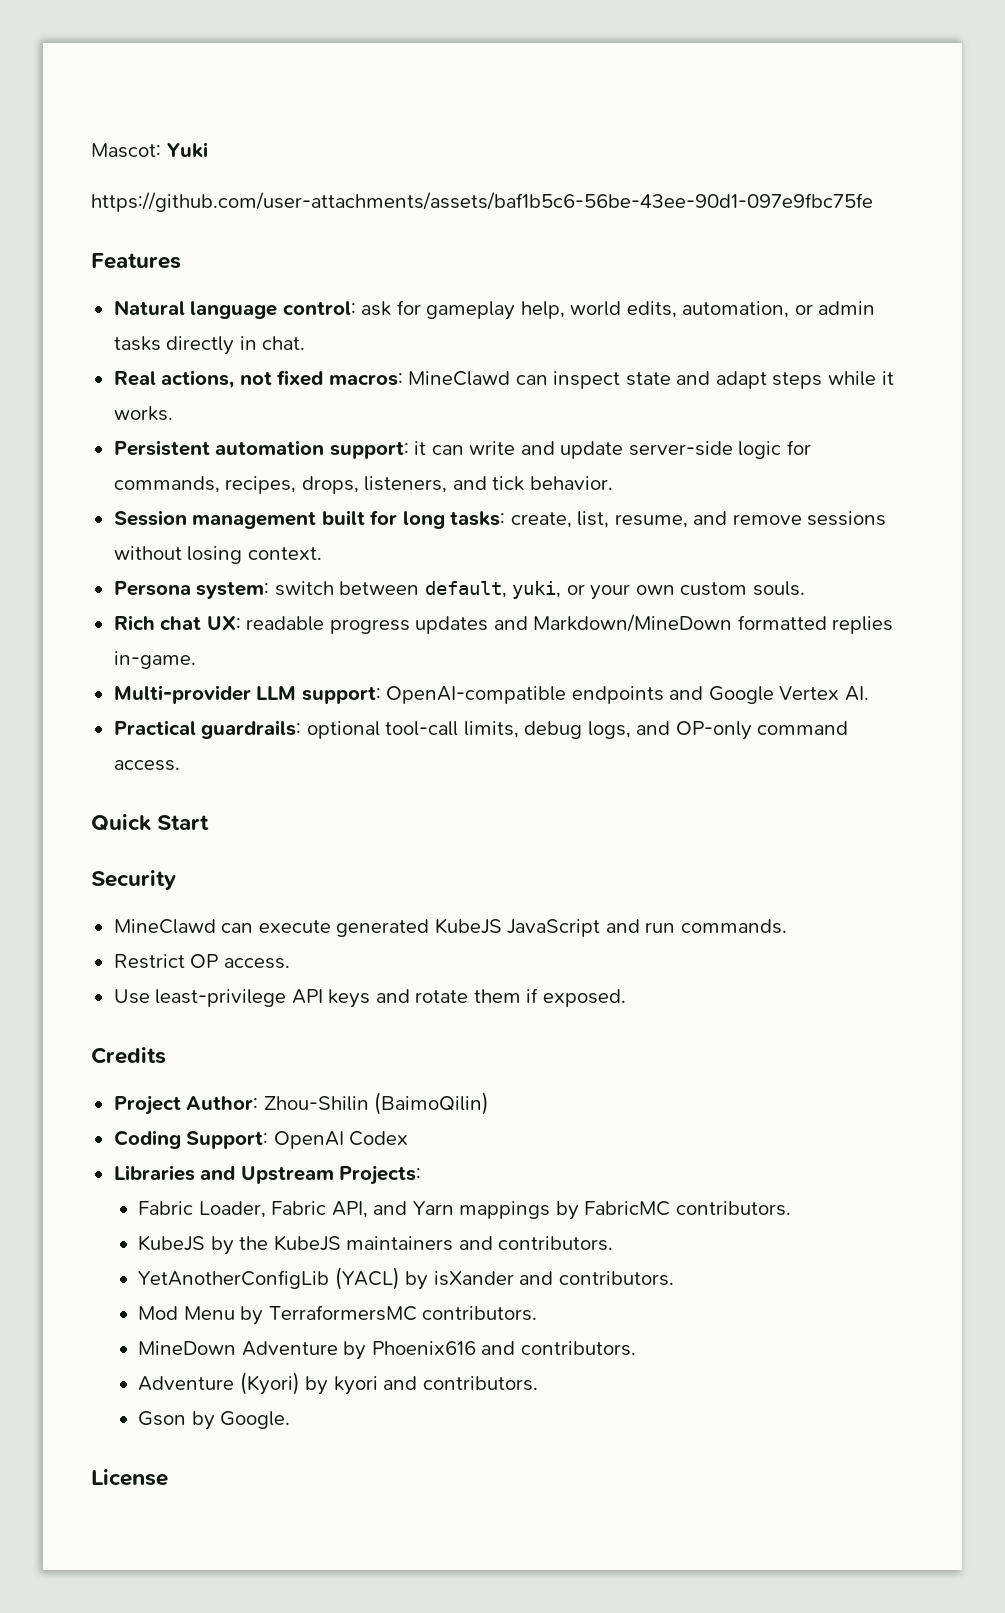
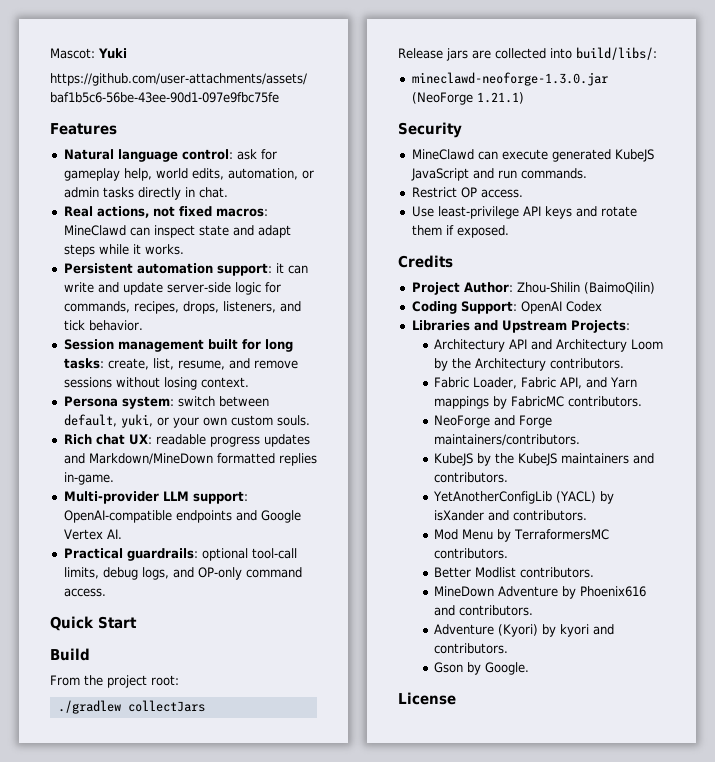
(210, 822) none -> [50,648,90,661] [50,675,179,688] [57,700,205,714] [398,47,657,61] [411,72,608,86] [411,92,524,105] // Build // From the project root: // ./gradlew collectJars // Release jars are collected into build/libs/: // mineclawd-neoforge-1.3.0.jar (NeoForge 1.21.1)
(422, 1175) none -> [434,339,664,352] [434,358,625,371] // Architectury API and Architectury Loom by the Architectury contributors.
(791, 1208) none -> [434,415,553,428] [434,434,581,446] // NeoForge and Forge maintainers/contributors.
(538, 1313) none -> [434,567,595,578] // Better Modlist contributors.

